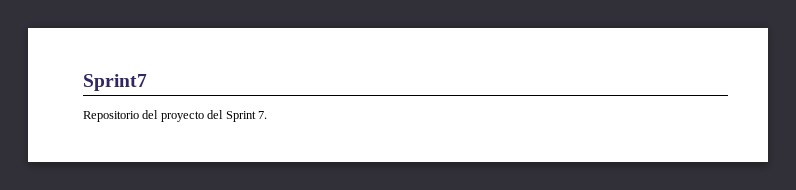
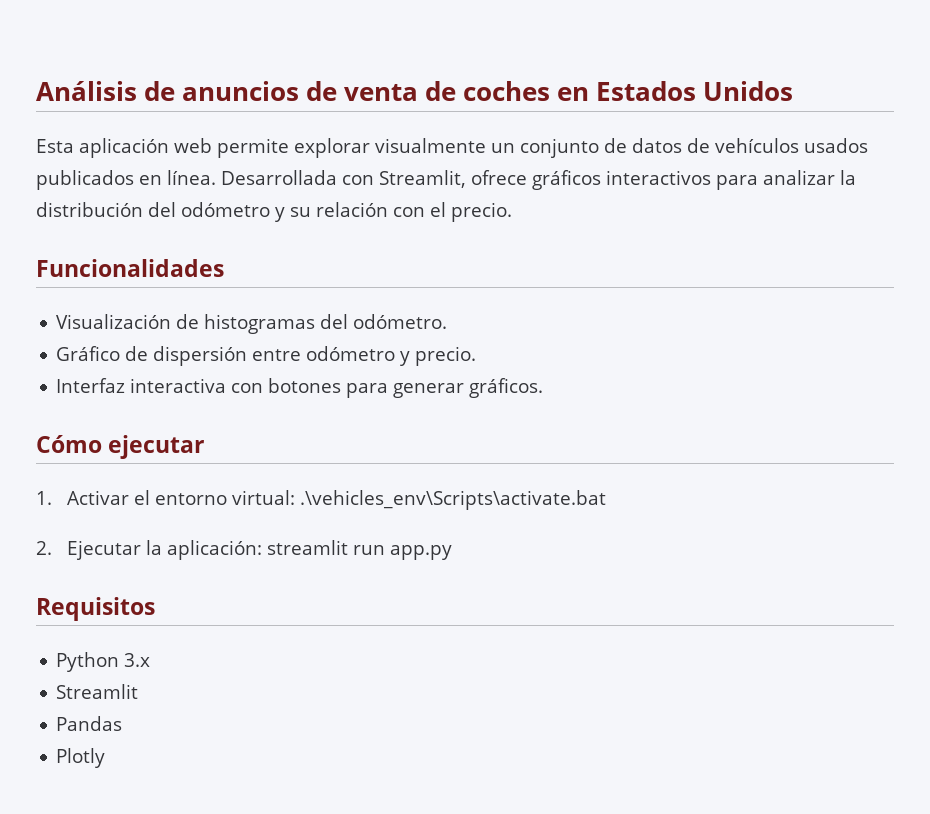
[83,74,147,91] [83,110,267,122] Sprint7 // Repositorio del proyecto del Sprint 7. -> [36,81,794,101] [36,138,868,158] [36,170,856,190] [36,202,512,222] [36,259,224,277] [56,314,448,334] [56,346,477,366] [56,378,544,398] [36,435,205,459] [36,490,607,510] [36,540,453,560] [36,597,155,621] [56,652,151,672] [56,684,139,699] [56,716,123,731] [56,748,106,768] Análisis de anuncios de venta de coches en Estados Unidos // Esta aplicación web permite explorar visualmente un conjunto de datos de vehículos usados publicados en línea. Desarrollada con Streamlit, ofrece gráficos interactivos para analizar la distribución del odómetro y su relación con el precio. // Funcionalidades // Visualización de histogramas del odómetro. // Gráfico de dispersión entre odómetro y precio. // Interfaz interactiva con botones para generar gráficos. // Cómo ejecutar // 1. Activar el entorno virtual: .\vehicles_env\Scripts\activate.bat // 2. Ejecutar la aplicación: streamlit run app.py // Requisitos // Python 3.x // Streamlit // Pandas // Plotly

